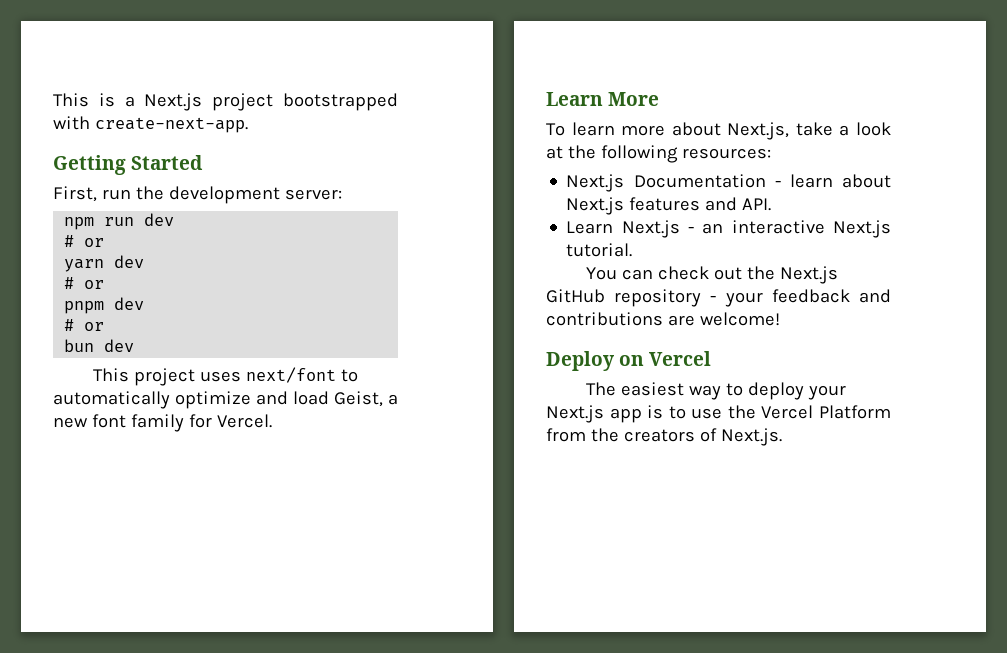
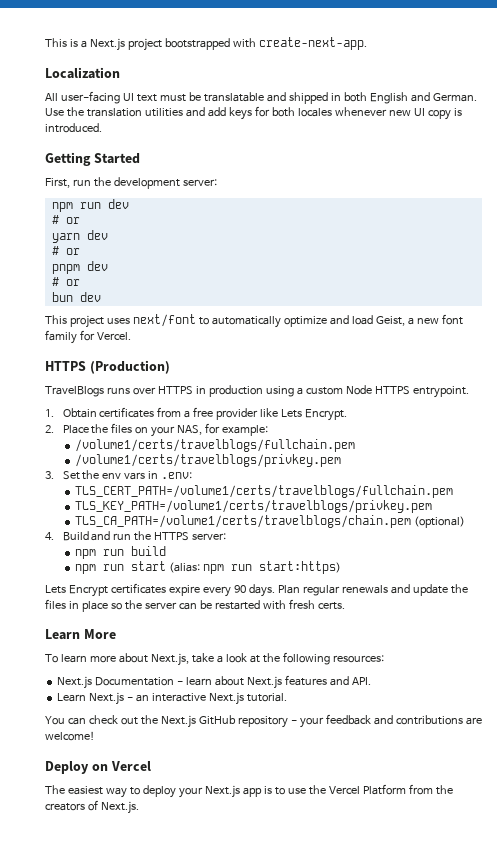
(248, 125) none -> [45,67,120,79] [45,91,477,104] [45,106,462,120] [45,123,102,133] // Localization // All user-facing UI text must be translatable and shipped in both English and German. Use the translation utilities and add keys for both locales whenever new UI copy is introduced.
(272, 421) none -> [45,360,170,374] [45,385,469,398] [45,407,348,421] [45,423,269,437] [74,439,355,452] [74,454,341,467] [45,470,193,480] [74,485,453,498] [74,500,432,513] [74,515,465,528] [45,531,227,541] [74,546,166,559] [74,561,341,574] [45,583,468,597] [45,599,345,612] // HTTPS (Production) // TravelBlogs runs over HTTPS in production using a custom Node HTTPS entrypoint. // 1. Obtain certificates from a free provider like Lets Encrypt. // 2. Place the files on your NAS, for example: // /volume1/certs/travelblogs/fullchain.pem // /volume1/certs/travelblogs/privkey.pem // 3. Set the env vars in .env: // TLS_CERT_PATH=/volume1/certs/travelblogs/fullchain.pem // TLS_KEY_PATH=/volume1/certs/travelblogs/privkey.pem // TLS_CA_PATH=/volume1/certs/travelblogs/chain.pem (optional) // 4. Build and run the HTTPS server: // npm run build // npm run start (alias: npm run start:https) // Lets Encrypt certificates expire every 90 days. Plan regular renewals and update the files in place so the server can be restarted with fresh certs.

